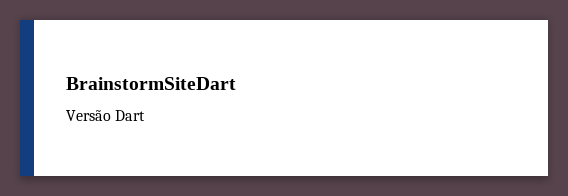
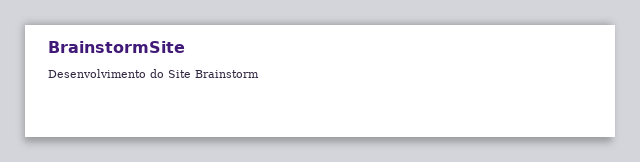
[66,77,236,90] [66,110,146,121] BrainstormSiteDart // Versão Dart -> [48,41,185,53] [48,69,259,78] BrainstormSite // Desenvolvimento do Site Brainstorm

